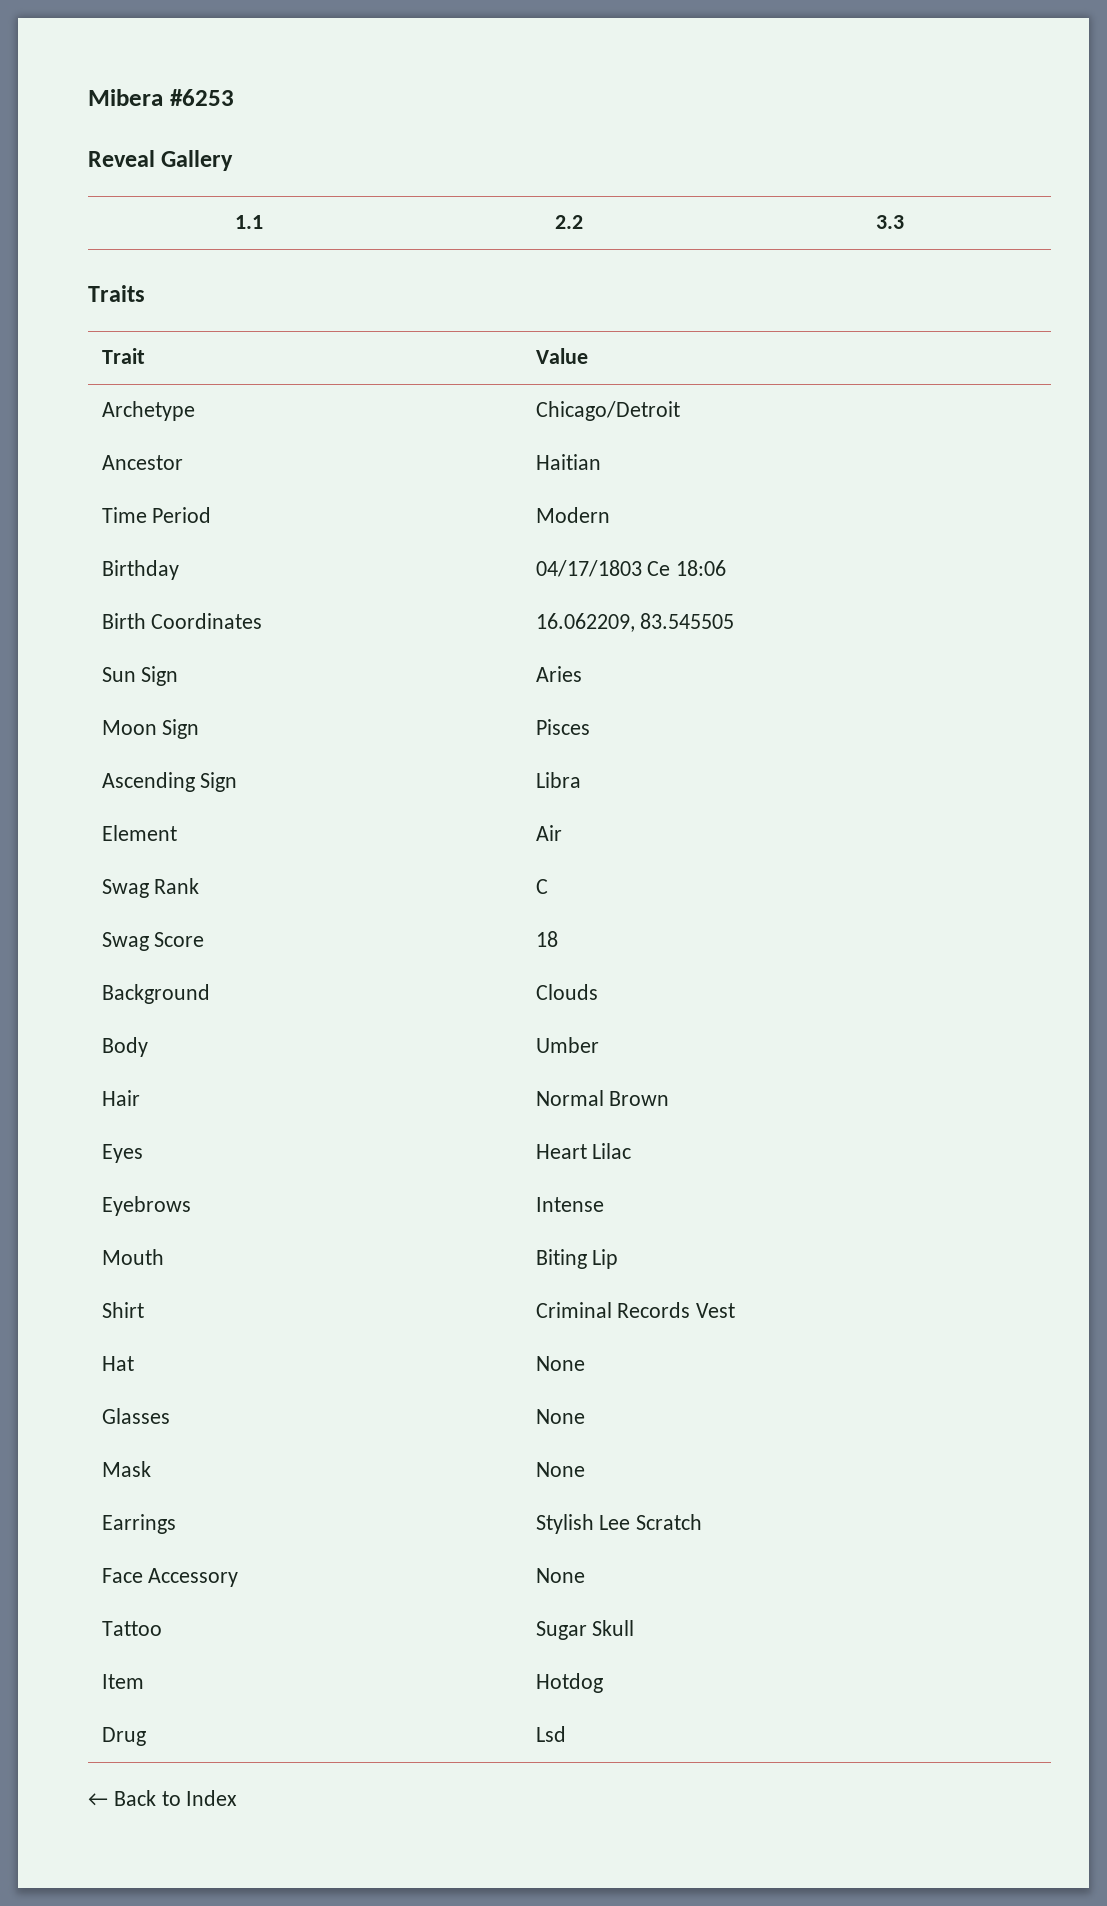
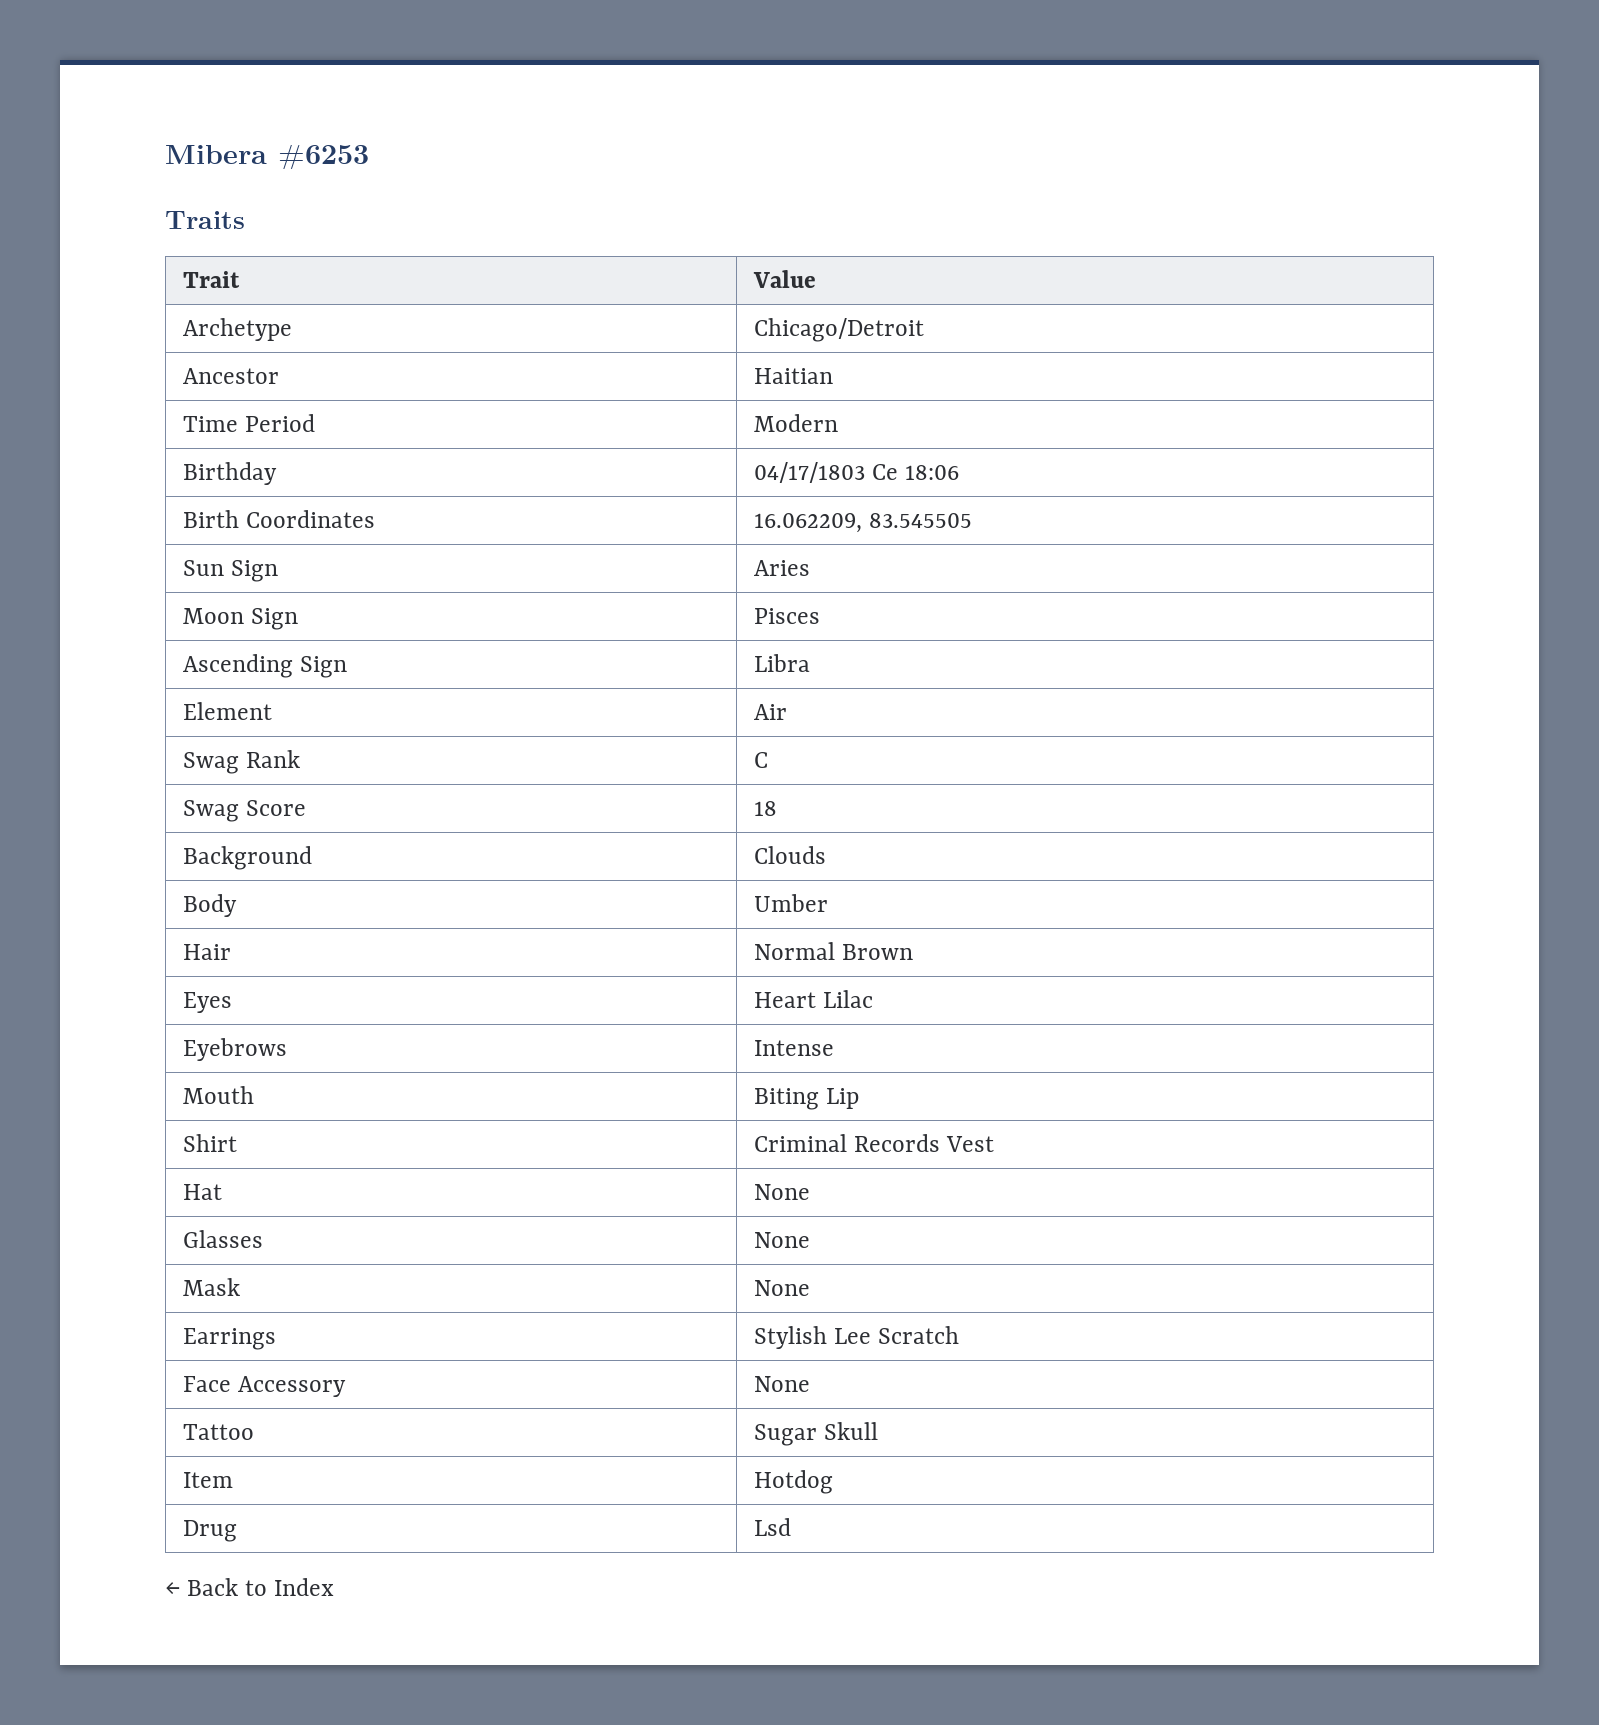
[88,150,234,171] [234,215,263,229] [555,215,583,229] [876,215,904,229] // Reveal Gallery // 1.1 | 2.2 | 3.3 -> (369, 156) none

